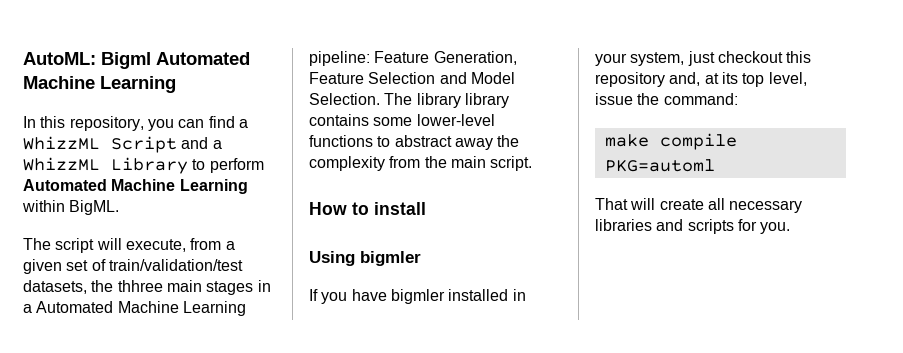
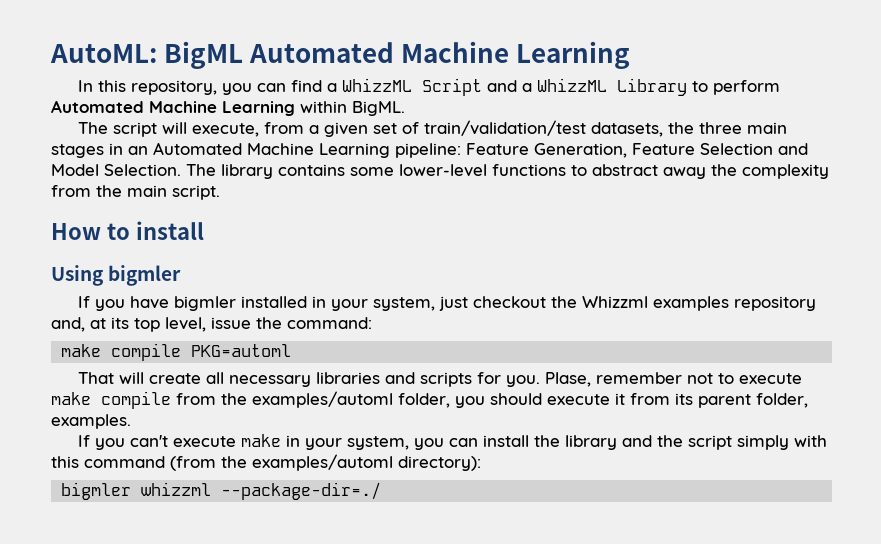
[101,52,151,69] Bigml -> [164,41,244,69] BigML
[117,280,163,292] thhree -> [698,122,742,134] three
[23,304,32,313] a -> [128,146,148,155] an
[464,93,509,108] library -> (273, 171) none
[786,51,812,63] this -> [550,296,729,311] the Whizzml examples
(791, 228) none -> [544,372,802,387] [51,391,808,409] [51,414,131,429] [77,434,827,450] [51,454,481,471] [61,482,382,500] Plase, remember not to execute make compile from the examples/automl folder, you should execute it from its parent folder, examples. // If you can't execute make in your system, you can install the library and the script simply with this command (from the examples/automl directory): // bigmler whizzml --package-dir=./

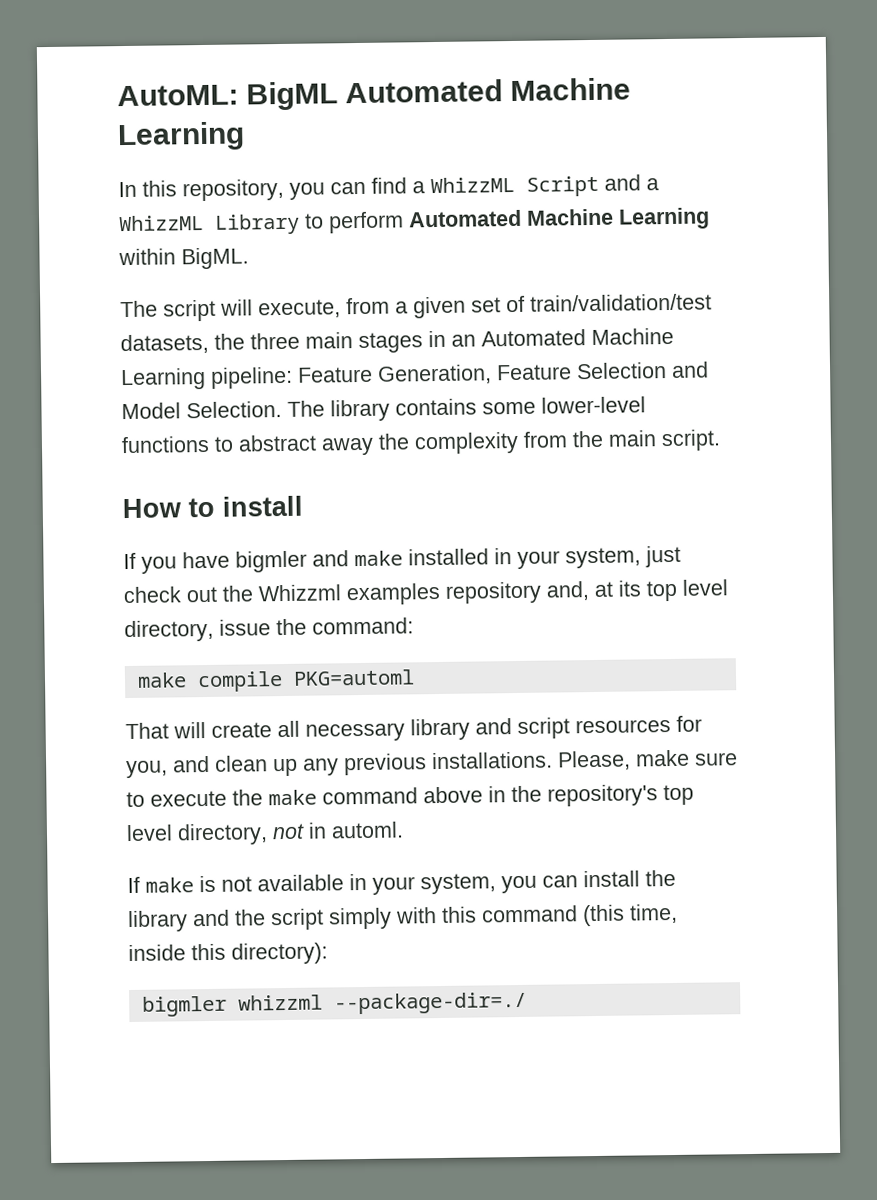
[51,265,182,286] // Using bigmler -> (303, 506) none
(236, 303) none -> [312,550,403,567] and make
[472,296,546,308] checkout -> [123,586,218,604] check out
[165,317,206,332] level, -> [682,579,728,596] [124,619,214,643] level directory,
[315,372,802,387] [51,391,808,409] [51,414,131,429] [77,434,281,450] libraries and scripts for you. Plase, remember not to execute make compile from the examples/automl folder, you should execute it from its parent folder, examples. // If you can't execute make -> [410,715,702,741] [126,749,738,779] [126,784,694,808] [126,821,404,846] [127,874,344,894] library and script resources for you, and clean up any previous installations. Please, make sure to execute the make command above in the repository's top level directory, not in automl. // If make is not available
[170,454,393,471] (from the examples/automl -> [582,903,678,927] [128,943,226,962] (this time, inside this

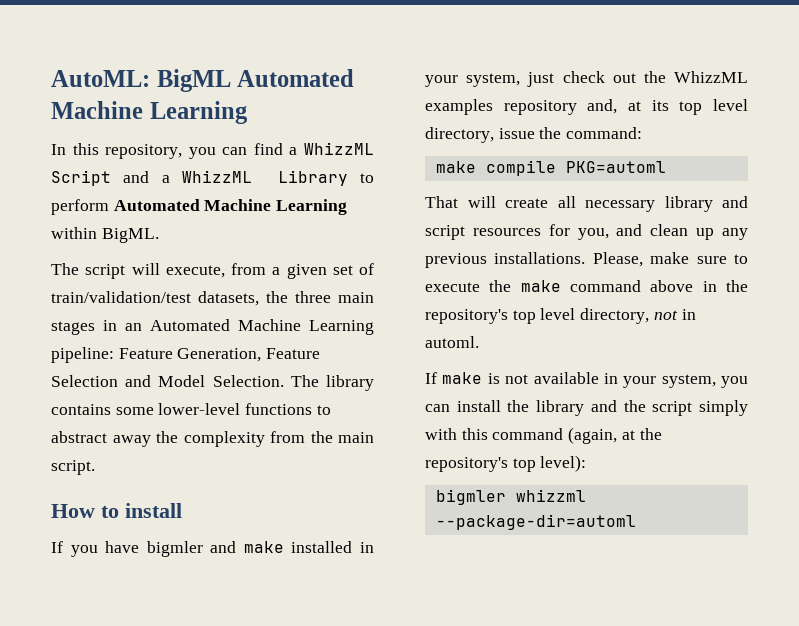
[258,584,341,602] Whizzml -> [674,71,748,83] WhizzML
[582,903,678,927] [128,942,328,965] (this time, inside this directory): -> [568,427,662,444] [425,455,587,472] (again, at the repository's top level):
[333,991,527,1015] --package-dir=./ -> [435,514,636,530] --package-dir=automl

